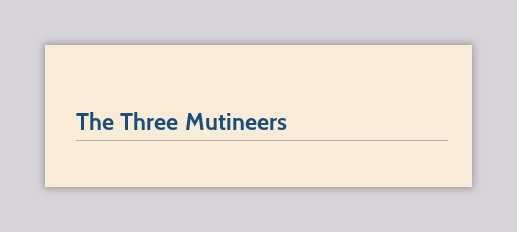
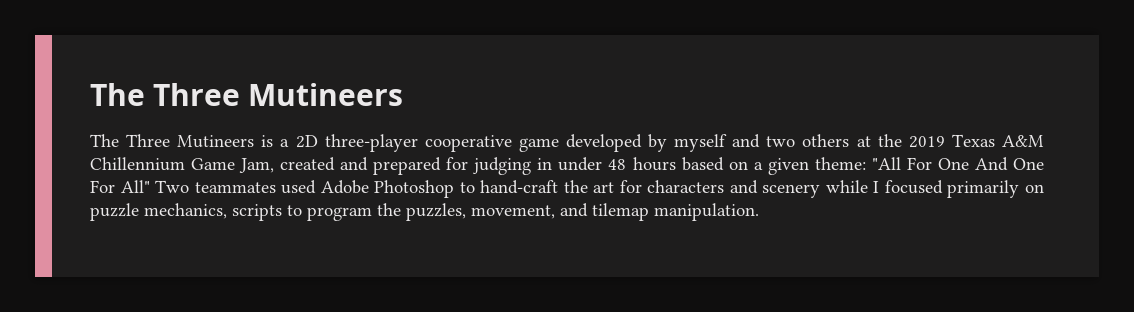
[76,112,287,130] The Three Mutineers -> [90,83,404,106] [90,134,1044,152] [90,157,1044,175] [90,180,1044,198] [90,203,759,221] The Three Mutineers // The Three Mutineers is a 2D three-player cooperative game developed by myself and two others at the 2019 Texas A&M Chillennium Game Jam, created and prepared for judging in under 48 hours based on a given theme: "All For One And One For All" Two teammates used Adobe Photoshop to hand-craft the art for characters and scenery while I focused primarily on puzzle mechanics, scripts to program the puzzles, movement, and tilemap manipulation.

